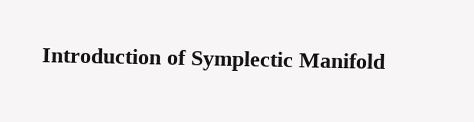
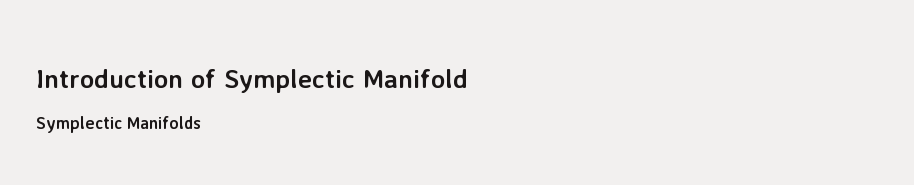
(386, 60) none -> [36,116,201,133] // Symplectic Manifolds

